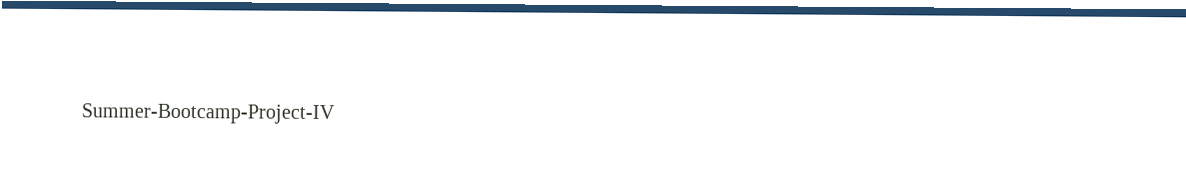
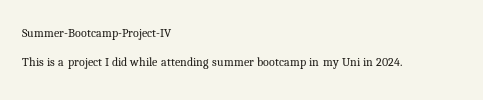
(335, 114) none -> [22,57,403,69] // This is a project I did while attending summer bootcamp in my Uni in 2024.

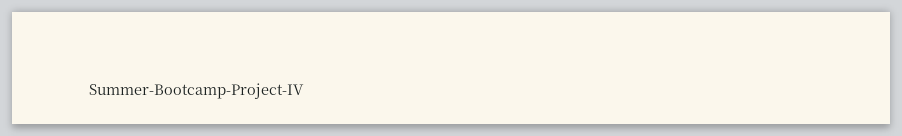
[22,57,403,69] // This is a project I did while attending summer bootcamp in my Uni in 2024. -> (304, 91) none

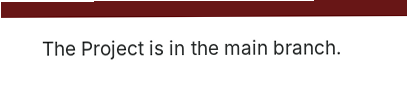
[89,83,304,99] Summer-Bootcamp-Project-IV -> [41,39,341,60] The Project is in the main branch.

